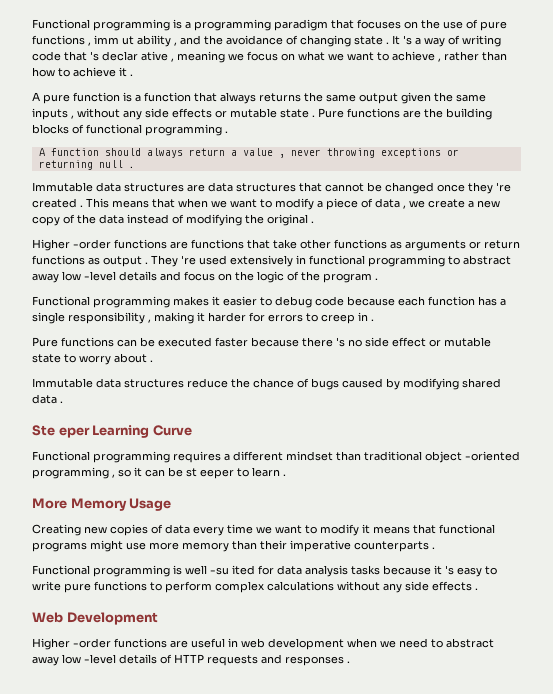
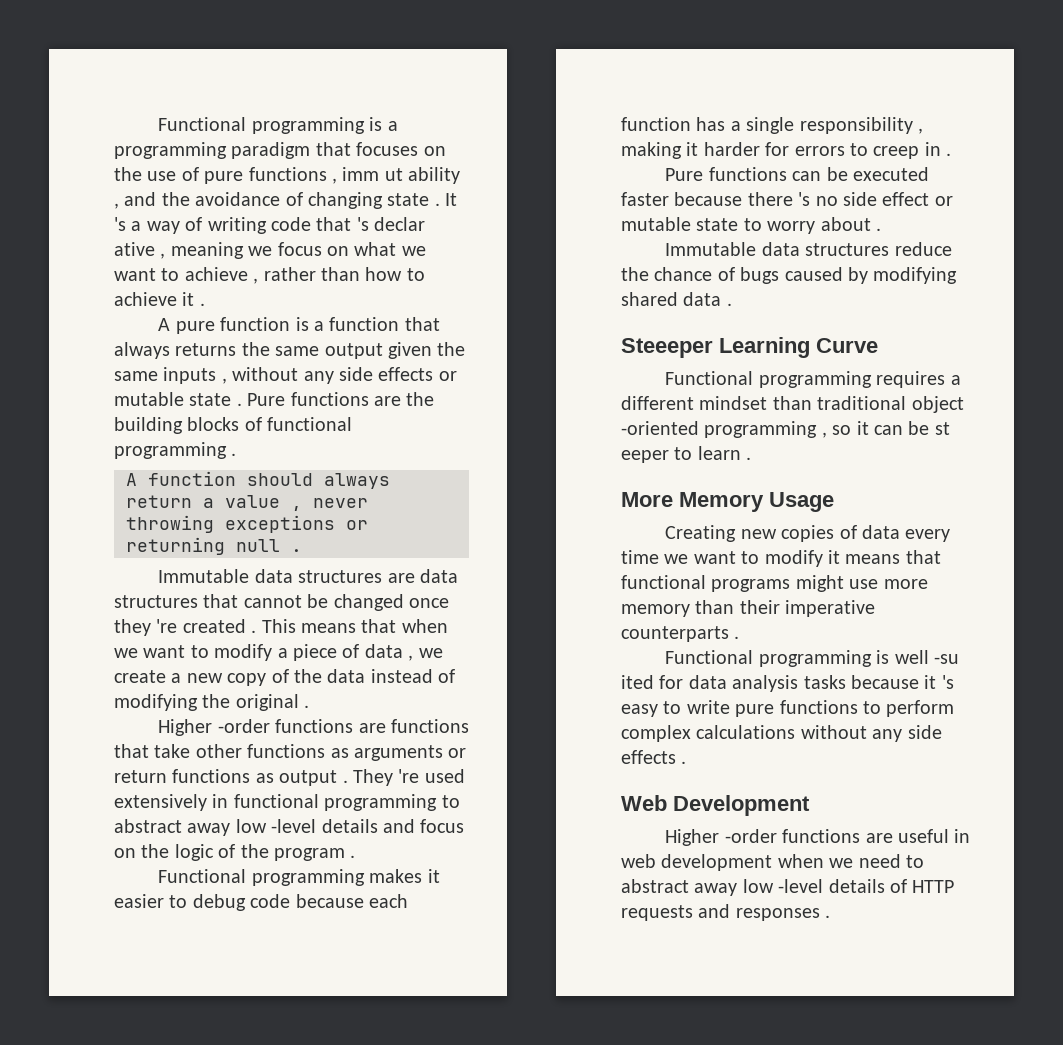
[32,425,90,438] Ste eper -> [621,338,713,358] Steeeper

